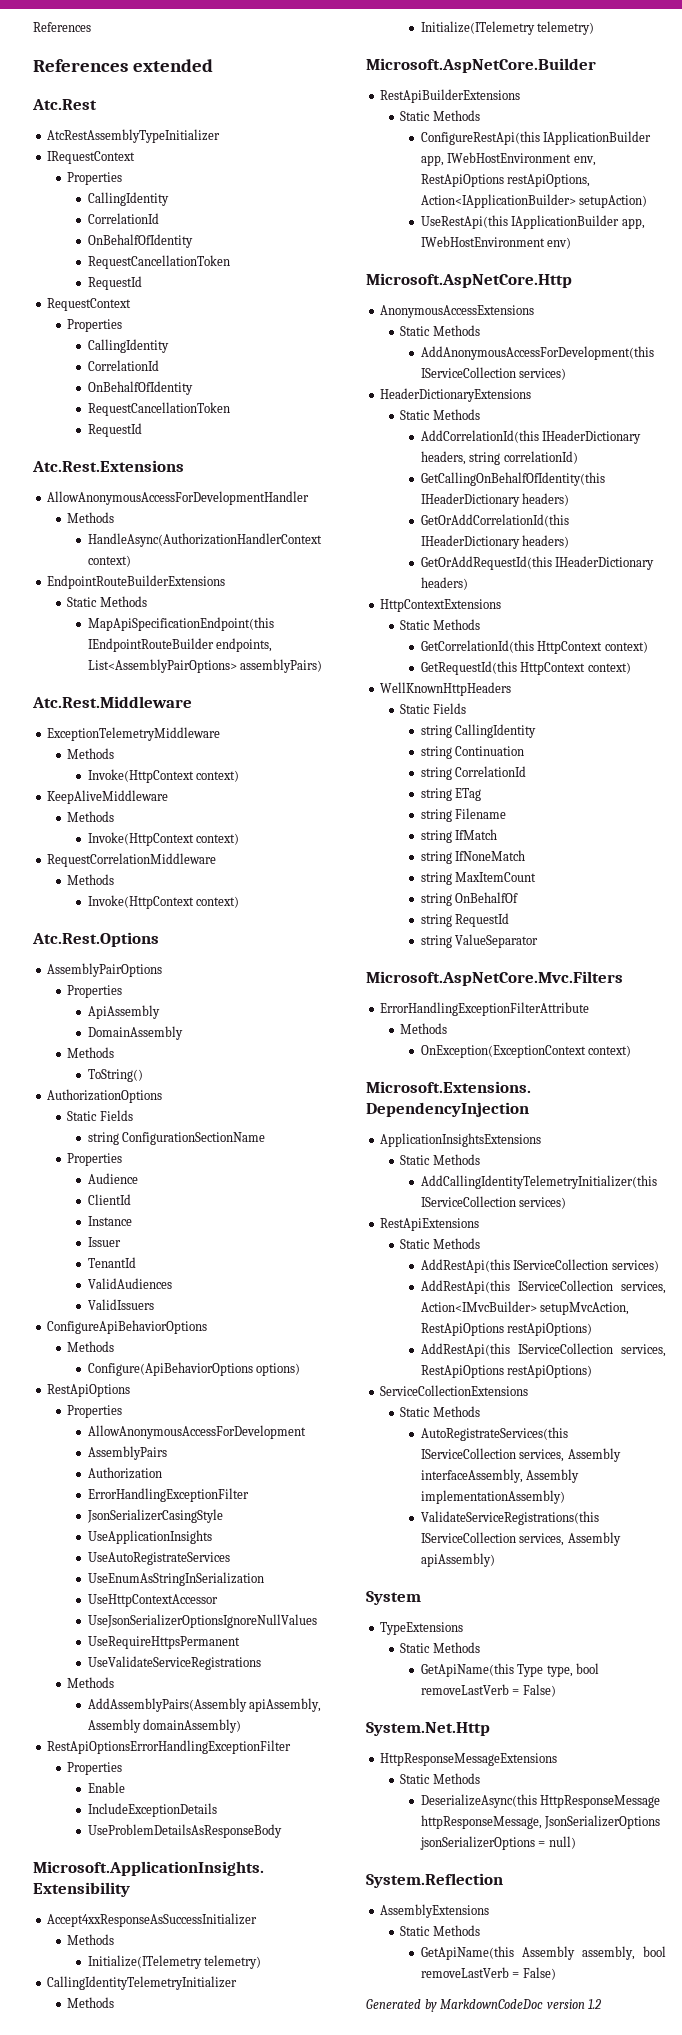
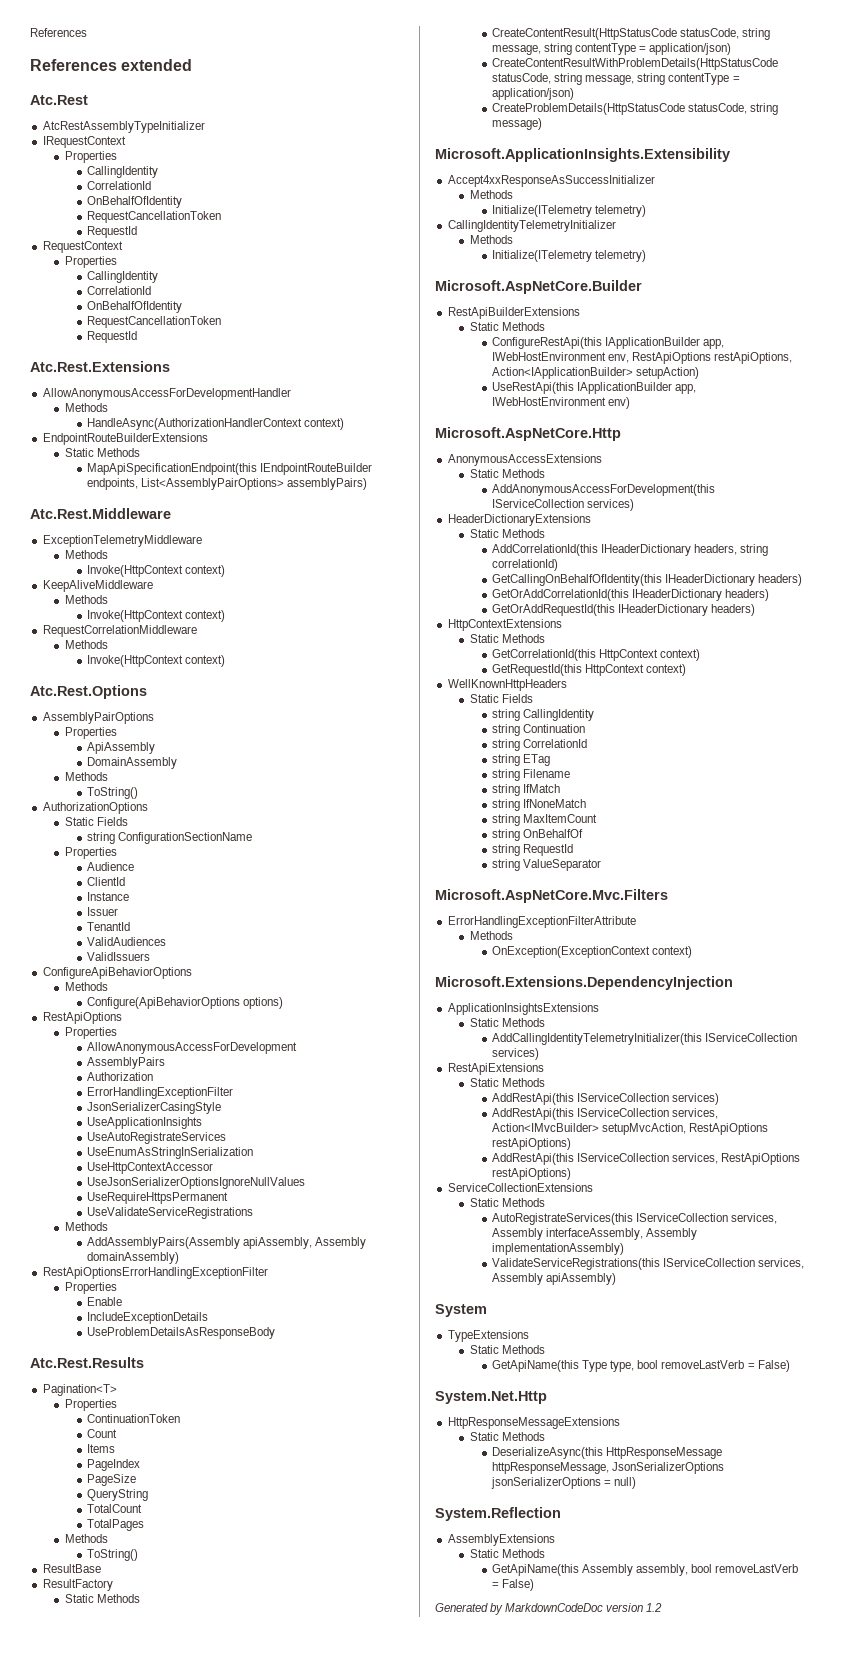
(282, 1831) none -> [30,1357,144,1368] [42,1384,117,1396] [64,1399,117,1411] [86,1414,180,1423] [86,1429,117,1438] [86,1444,115,1453] [86,1459,140,1471] [86,1474,136,1486] [86,1489,148,1501] [86,1504,142,1513] [86,1519,144,1531] [64,1534,108,1543] [86,1549,138,1561] [42,1564,101,1573] [42,1579,113,1591] [64,1594,140,1603] [491,28,771,40] [491,43,732,55] [491,58,778,70] [491,73,740,85] [491,88,574,100] [491,103,779,115] [491,118,542,130] // Atc.Rest.Results // Pagination<T> // Properties // ContinuationToken // Count // Items // PageIndex // PageSize // QueryString // TotalCount // TotalPages // Methods // ToString() // ResultBase // ResultFactory // Static Methods // CreateContentResult(HttpStatusCode statusCode, string message, string contentType = application/json) // CreateContentResultWithProblemDetails(HttpStatusCode statusCode, string message, string contentType = application/json) // CreateProblemDetails(HttpStatusCode statusCode, string message)

